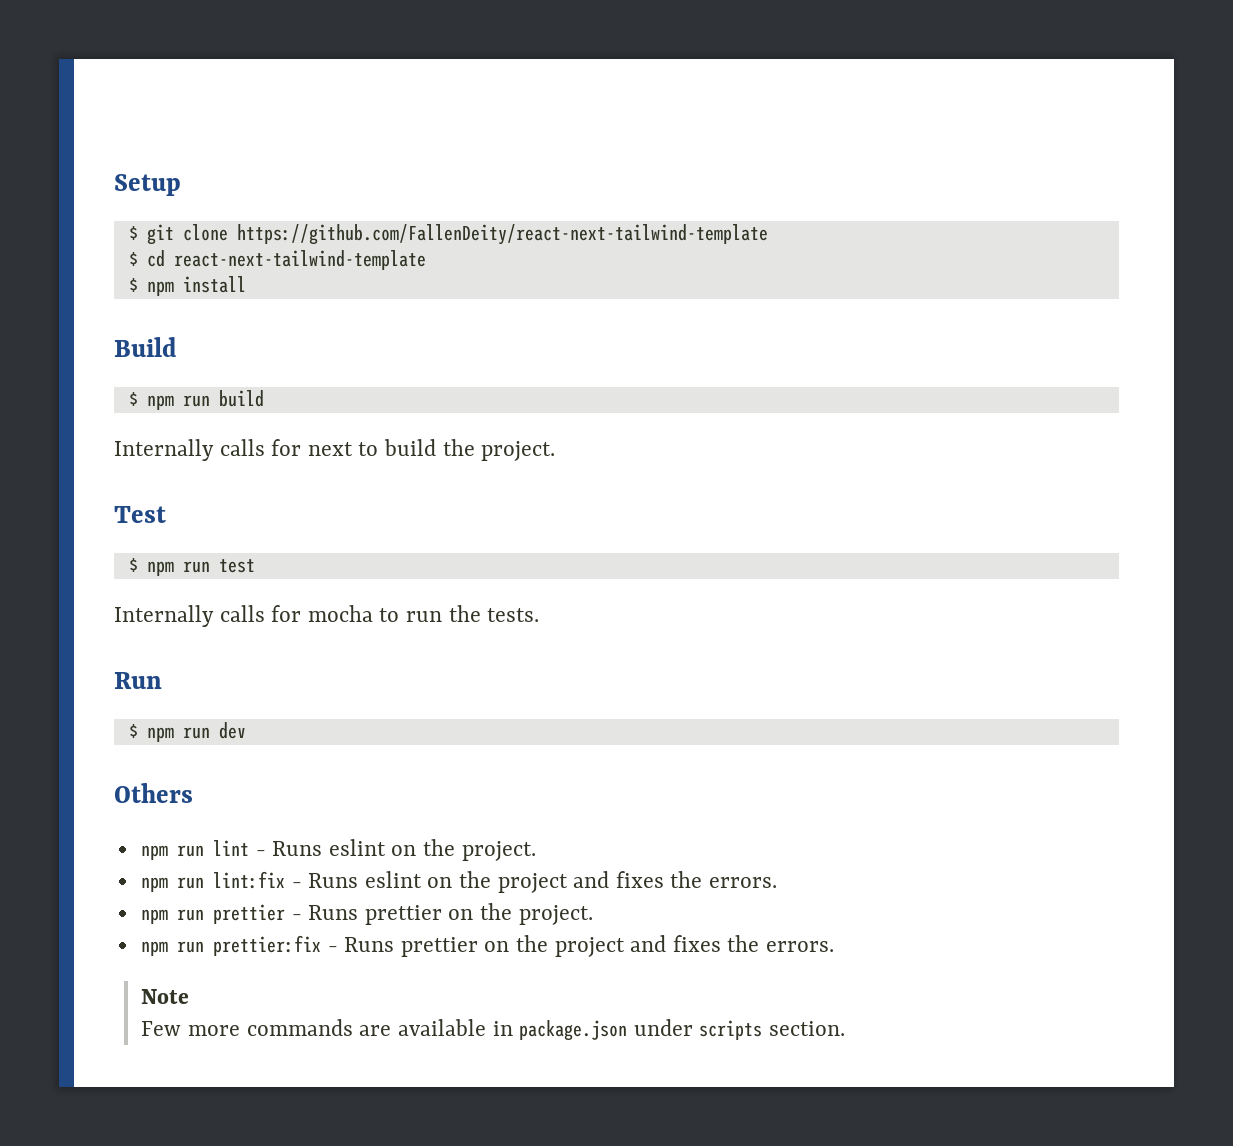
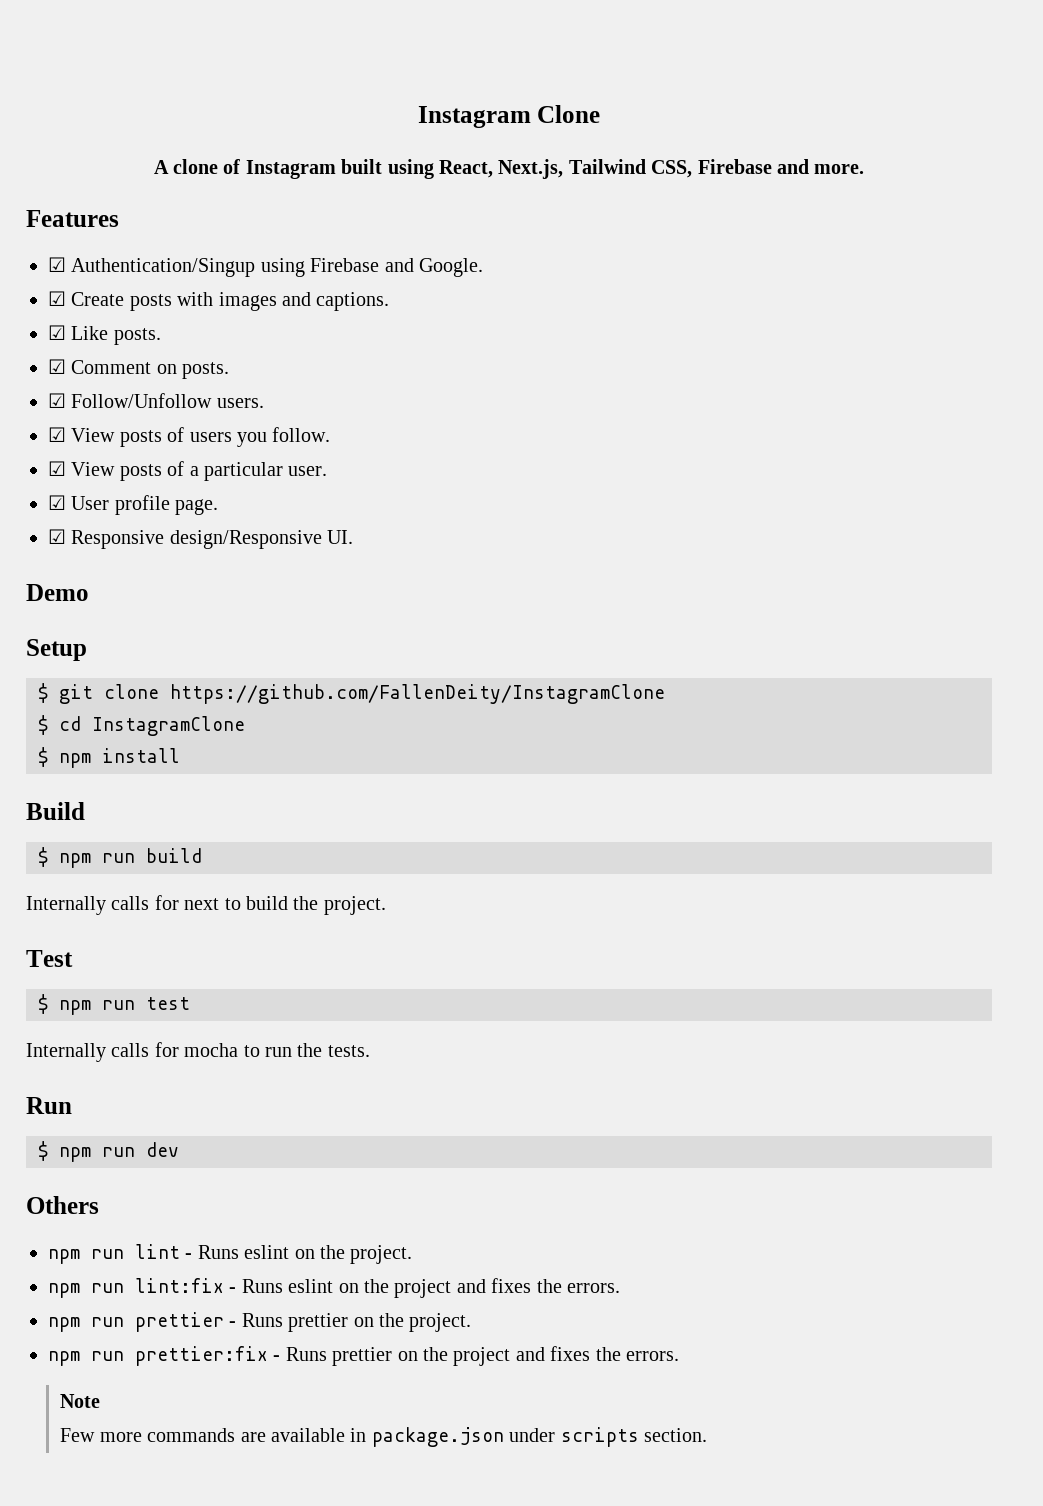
(114, 185) none -> [417,105,601,128] [153,159,865,179] [26,210,119,227] [48,257,483,277] [48,291,390,311] [48,325,161,345] [48,359,230,379] [48,393,264,408] [48,427,331,447] [48,461,328,481] [48,495,219,515] [48,529,354,549] [26,584,89,601] Instagram Clone // A clone of Instagram built using React, Next.js, Tailwind CSS, Firebase and more. // Features // ☑ Authentication/Singup using Firebase and Google. // ☑ Create posts with images and captions. // ☑ Like posts. // ☑ Comment on posts. // ☑ Follow/Unfollow users. // ☑ View posts of users you follow. // ☑ View posts of a particular user. // ☑ User profile page. // ☑ Responsive design/Responsive UI. // Demo //
[236,224,768,245] https://github.com/FallenDeity/react-next-tailwind-template -> [170,684,665,704] https://github.com/FallenDeity/InstagramClone
[173,250,426,270] react-next-tailwind-template -> [92,716,245,736] InstagramClone

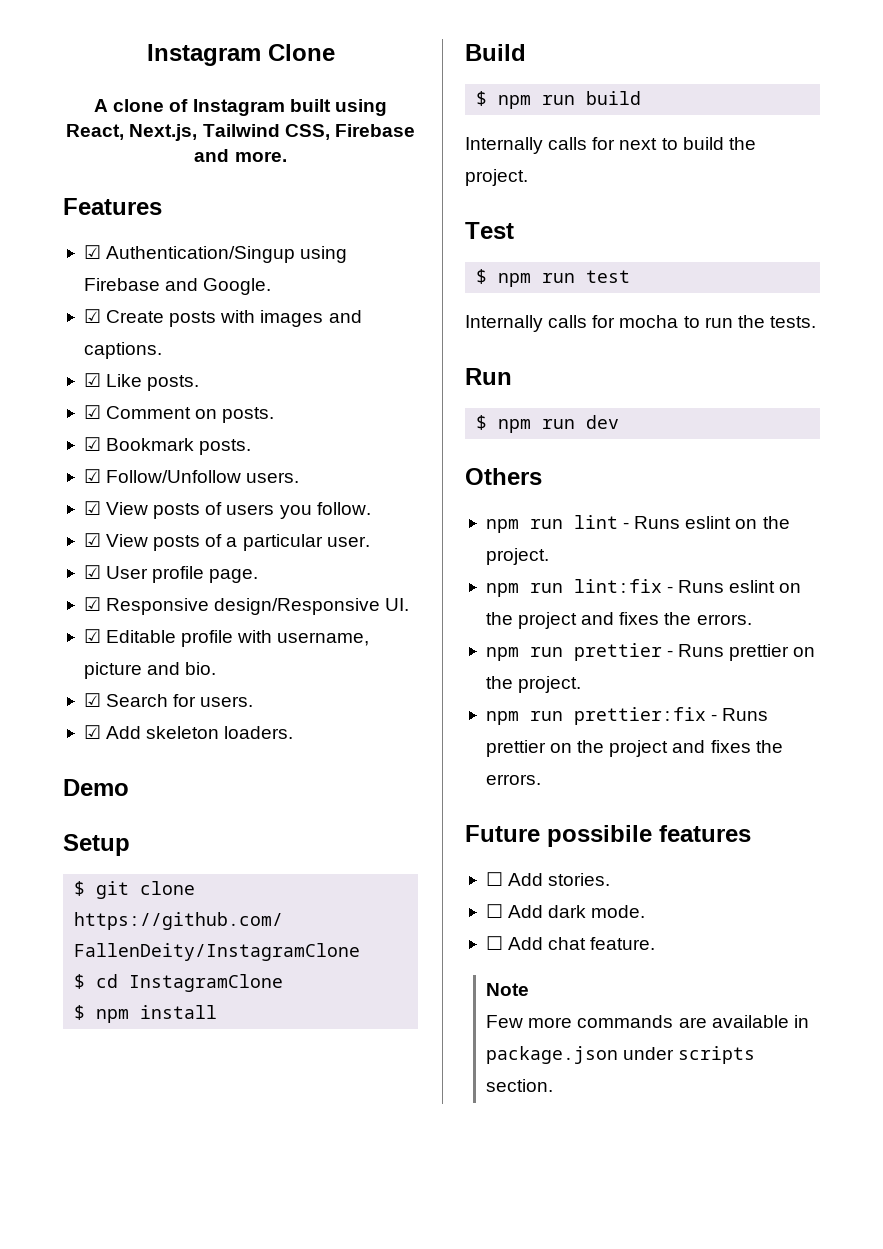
(230, 370) none -> [83,437,252,455] // ☑ Bookmark posts.
(354, 537) none -> [83,629,370,647] [83,662,217,679] [83,693,254,707] [83,725,294,739] // ☑ Editable profile with username, picture and bio. // ☑ Search for users. // ☑ Add skeleton loaders.
(679, 1356) none -> [465,825,751,847] [485,872,611,886] [485,904,646,918] [485,936,656,950] // Future possibile features // ☐ Add stories. // ☐ Add dark mode. // ☐ Add chat feature.

